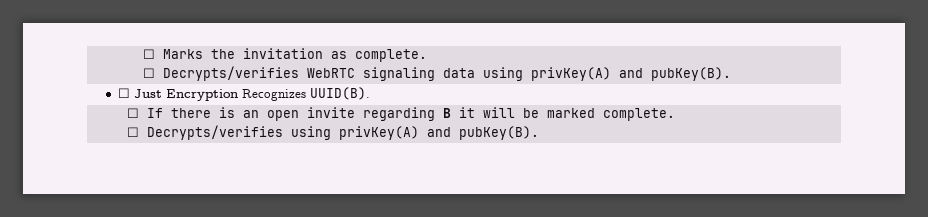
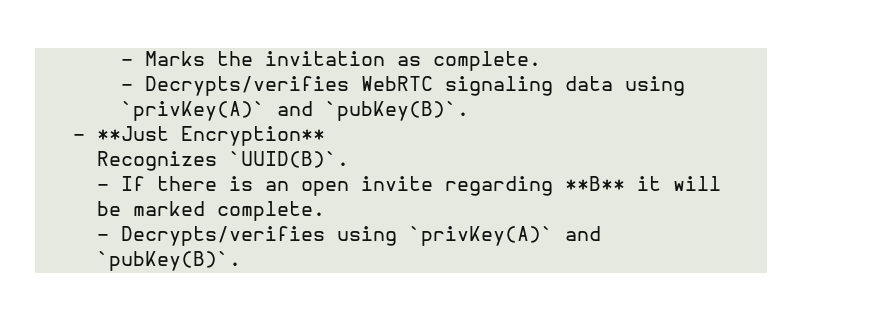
[142,49,155,59] ☐ -> [120,59,133,66] -
[142,68,155,78] ☐ -> [120,84,133,91] -
[530,67,731,81] [118,87,371,101] [126,108,139,118] privKey(A) and pubKey(B). // ☐ Just Encryption Recognizes UUID(B). // ☐ -> [120,101,469,121] [72,126,325,146] [96,151,349,171] [96,184,109,191] `privKey(A)` and `pubKey(B)`. // - **Just Encryption** // Recognizes `UUID(B)`. // -
[442,108,451,118] B -> [564,176,625,191] **B**
[126,127,139,137] ☐ -> [96,234,109,241] -
[338,126,539,140] privKey(A) and pubKey(B). -> [408,226,601,246] [96,251,241,271] `privKey(A)` and `pubKey(B)`.

